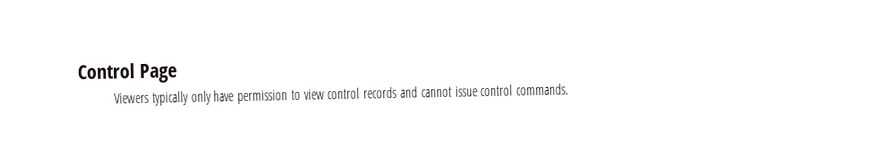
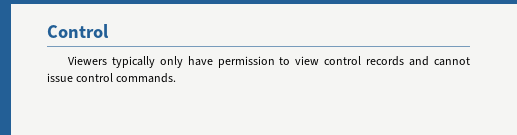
[139,63,178,84] Page -> (109, 31) none

